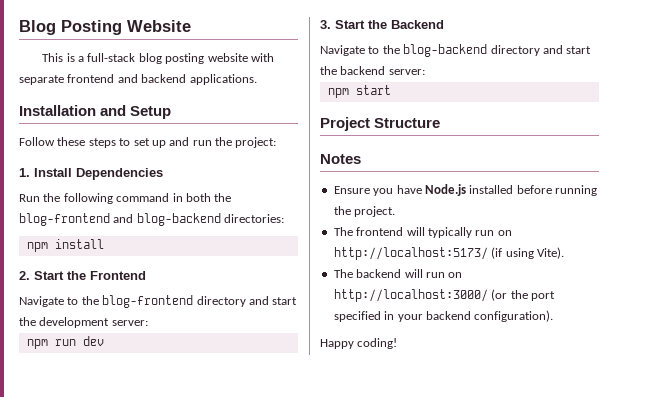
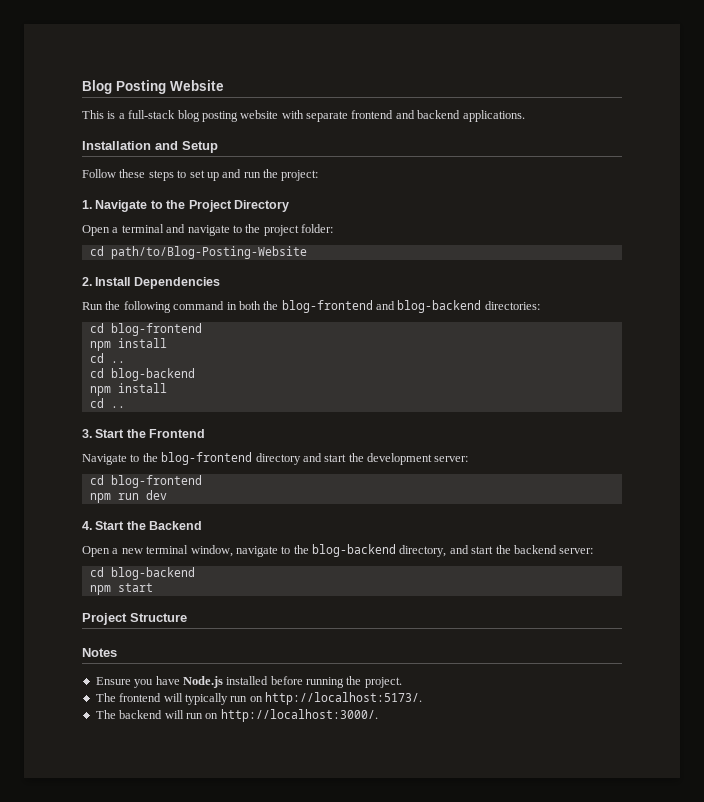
(30, 172) none -> [95,200,289,212] [82,224,333,236] [89,246,307,259] [82,277,92,286] Navigate to the Project Directory // Open a terminal and navigate to the project folder: // cd path/to/Blog-Posting-Website // 2.
[26,239,104,252] [19,271,30,280] // npm install // 2. -> [89,323,202,336] [89,338,167,351] [89,353,125,363] [89,368,195,381] [89,383,167,396] [89,398,125,408] [82,429,92,438] // cd blog-frontend // npm install // cd .. // cd blog-backend // npm install // cd .. // 3.
(148, 323) none -> [89,475,202,488] // cd blog-frontend
[320,20,331,29] 3. -> [82,521,92,530] 4.
[320,45,365,56] Navigate -> [82,545,278,557] Open a new terminal window, navigate
[490,45,540,56] directory -> [399,545,447,557] directory,
(425, 72) none -> [89,567,195,580] // cd blog-backend
[333,247,564,260] http://localhost:5173/ (if using Vite). -> [265,692,422,705] http://localhost:5173/.
[333,289,555,302] [333,310,554,322] [320,338,398,349] http://localhost:3000/ (or the port specified in your backend configuration). // Happy coding! -> [220,709,378,722] http://localhost:3000/.

